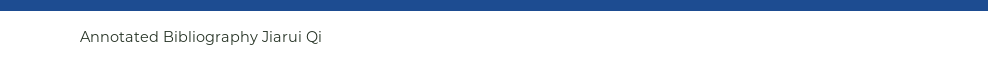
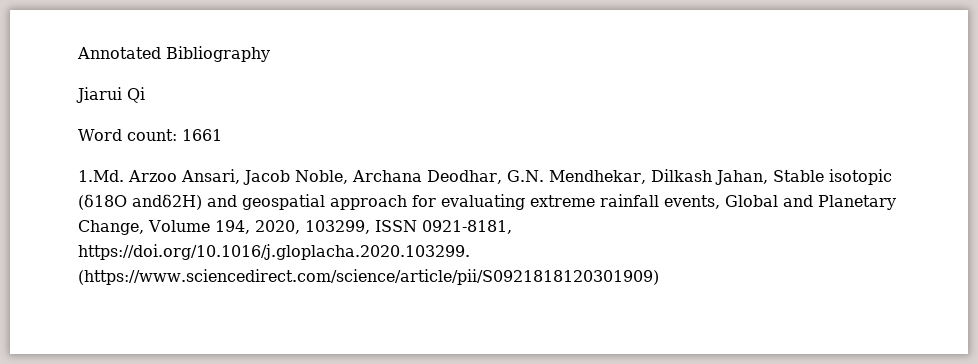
(258, 38) none -> (270, 54) //
(322, 37) none -> [78,129,222,141] [78,169,892,185] [78,194,896,210] [78,220,512,235] [78,244,470,260] [78,269,659,285] // Word count: 1661 // 1.Md. Arzoo Ansari, Jacob Noble, Archana Deodhar, G.N. Mendhekar, Dilkash Jahan, Stable isotopic (δ18O andδ2H) and geospatial approach for evaluating extreme rainfall events, Global and Planetary Change, Volume 194, 2020, 103299, ISSN 0921-8181, https://doi.org/10.1016/j.gloplacha.2020.103299. (https://www.sciencedirect.com/science/article/pii/S0921818120301909)

